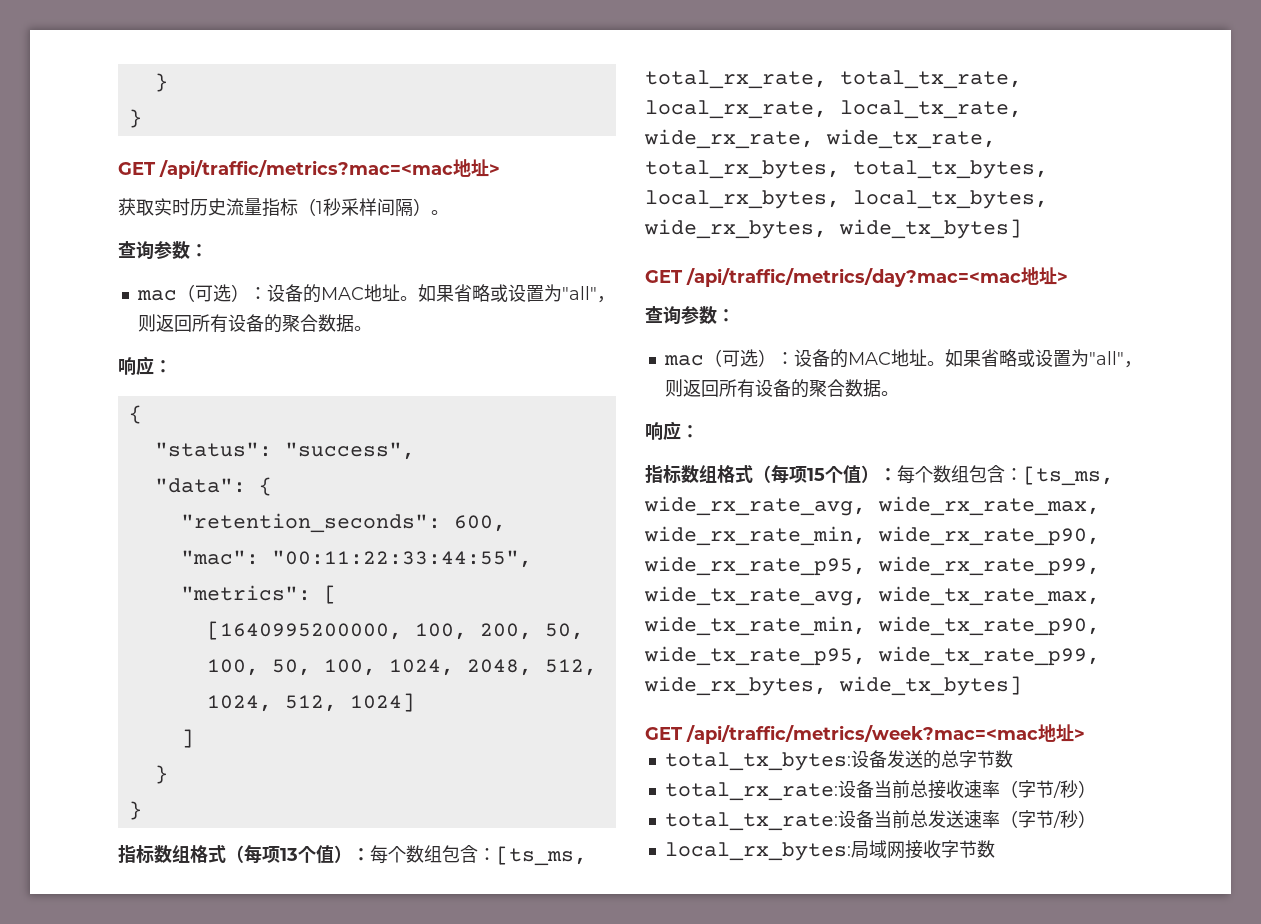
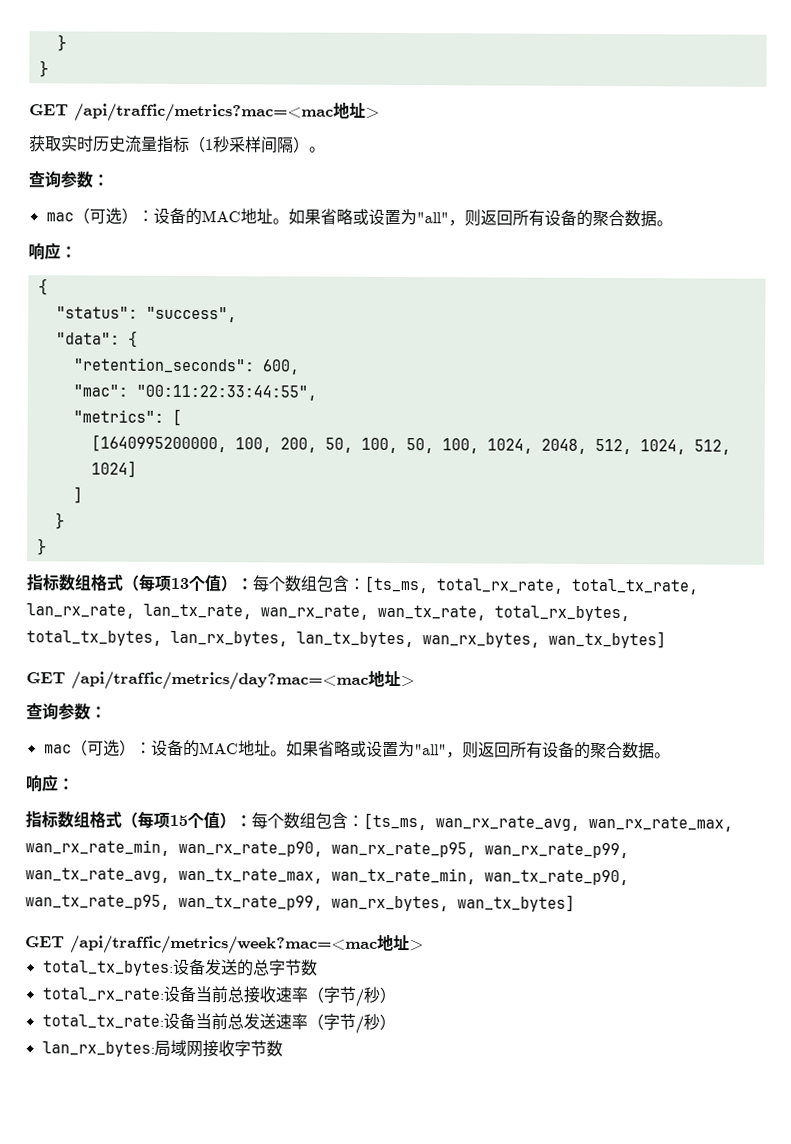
[645,100,1022,119] [644,129,996,149] [645,160,1048,179] [645,190,1048,209] [644,219,1022,239] local_rx_rate, local_tx_rate, wide_rx_rate, wide_tx_rate, total_rx_bytes, total_tx_bytes, local_rx_bytes, local_tx_bytes, wide_rx_bytes, wide_tx_bytes] -> [26,603,630,622] [26,630,666,649] lan_rx_rate, lan_tx_rate, wan_rx_rate, wan_tx_rate, total_rx_bytes, total_tx_bytes, lan_rx_bytes, lan_tx_bytes, wan_rx_bytes, wan_tx_bytes]
[644,496,1100,516] [644,526,1100,546] [644,556,1100,576] [644,586,1100,606] [644,616,1100,636] [644,646,1100,666] [644,676,1022,696] wide_rx_rate_avg, wide_rx_rate_max, wide_rx_rate_min, wide_rx_rate_p90, wide_rx_rate_p95, wide_rx_rate_p99, wide_tx_rate_avg, wide_tx_rate_max, wide_tx_rate_min, wide_tx_rate_p90, wide_tx_rate_p95, wide_tx_rate_p99, wide_rx_bytes, wide_tx_bytes] -> [435,815,733,832] [25,839,629,859] [25,867,629,886] [25,894,575,912] wan_rx_rate_avg, wan_rx_rate_max, wan_rx_rate_min, wan_rx_rate_p90, wan_rx_rate_p95, wan_rx_rate_p99, wan_tx_rate_avg, wan_tx_rate_max, wan_tx_rate_min, wan_tx_rate_p90, wan_tx_rate_p95, wan_tx_rate_p99, wan_rx_bytes, wan_tx_bytes]
[664,842,851,861] local_rx_bytes: -> [41,1041,155,1057] lan_rx_bytes:

